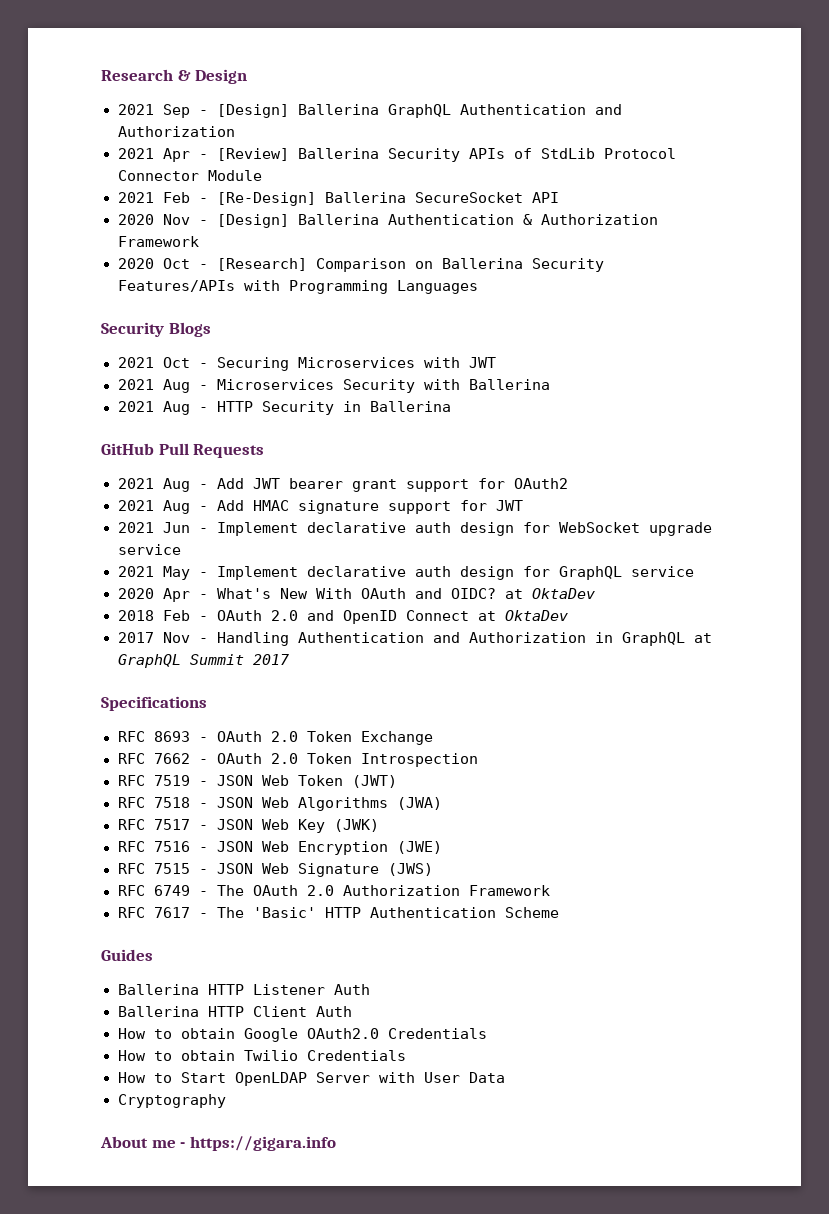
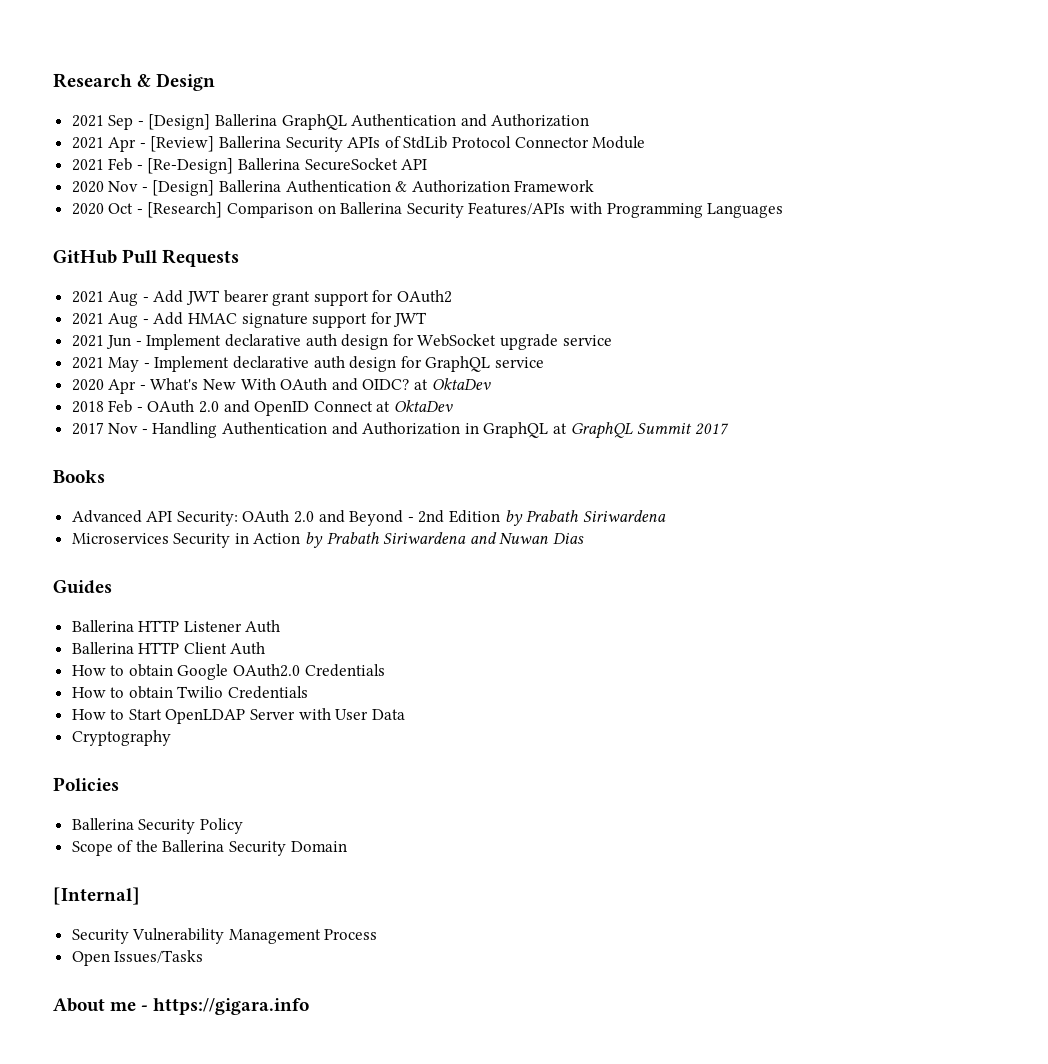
[101,322,211,337] [117,357,496,371] [117,379,550,393] [117,401,451,415] // Security Blogs // 2021 Oct - Securing Microservices with JWT // 2021 Aug - Microservices Security with Ballerina // 2021 Aug - HTTP Security in Ballerina -> (784, 210) none
[101,696,207,711] [117,731,433,745] [117,753,478,767] [117,775,397,788] [117,797,442,811] [117,819,379,833] [117,841,442,855] [117,863,433,877] [117,885,550,896] [117,907,559,918] Specifications // RFC 8693 - OAuth 2.0 Token Exchange // RFC 7662 - OAuth 2.0 Token Introspection // RFC 7519 - JSON Web Token (JWT) // RFC 7518 - JSON Web Algorithms (JWA) // RFC 7517 - JSON Web Key (JWK) // RFC 7516 - JSON Web Encryption (JWE) // RFC 7515 - JSON Web Signature (JWS) // RFC 6749 - The OAuth 2.0 Authorization Framework // RFC 7617 - The 'Basic' HTTP Authentication Scheme -> [53,470,105,483] [71,510,666,526] [71,532,585,548] Books // Advanced API Security: OAuth 2.0 and Beyond - 2nd Edition by Prabath Siriwardena // Microservices Security in Action by Prabath Siriwardena and Nuwan Dias
(226, 1101) none -> [53,777,119,791] [71,818,243,834] [71,840,347,856] [53,887,140,905] [71,928,378,944] [71,950,204,966] // Policies // Ballerina Security Policy // Scope of the Ballerina Security Domain // [Internal] // Security Vulnerability Management Process // Open Issues/Tasks

